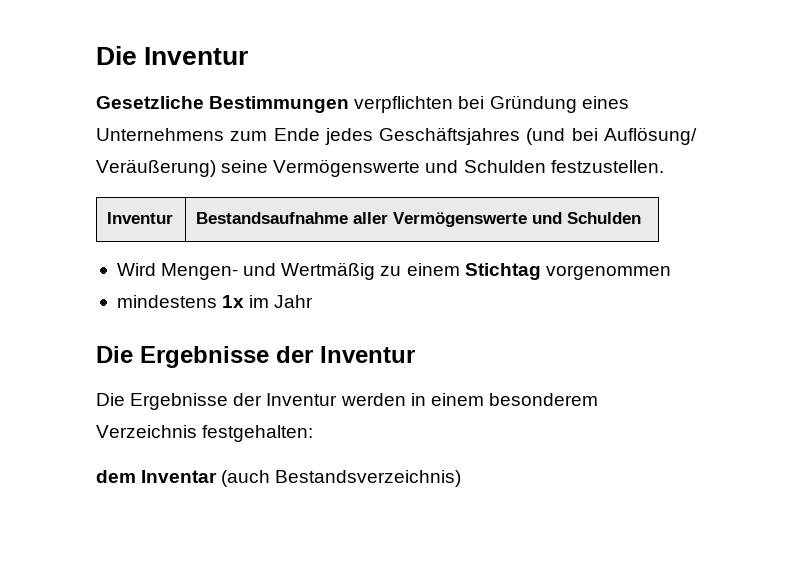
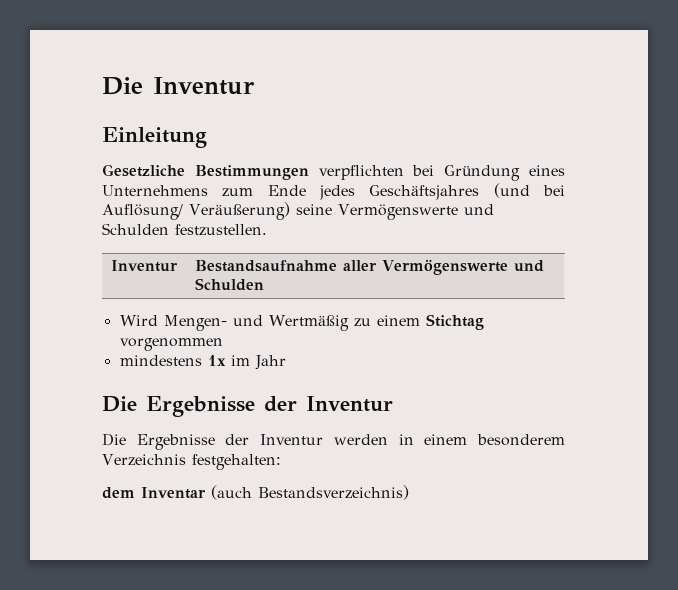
(249, 56) none -> [102,127,207,148] // Einleitung

